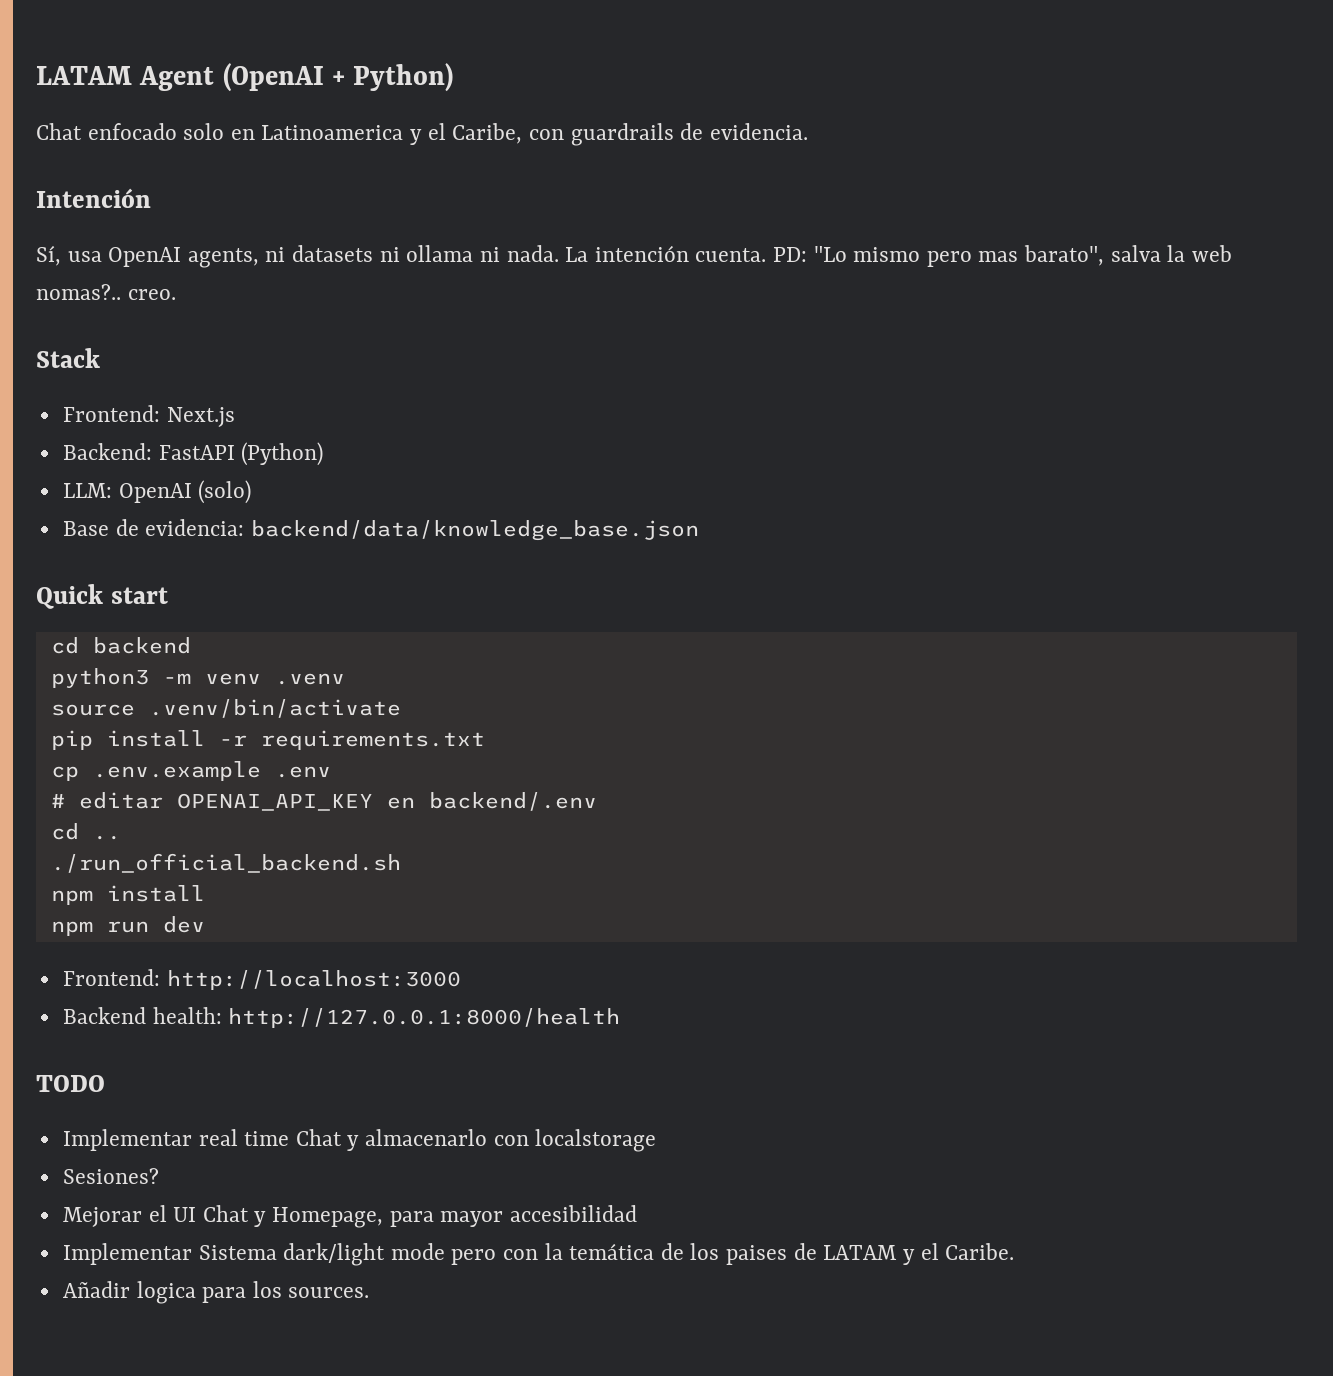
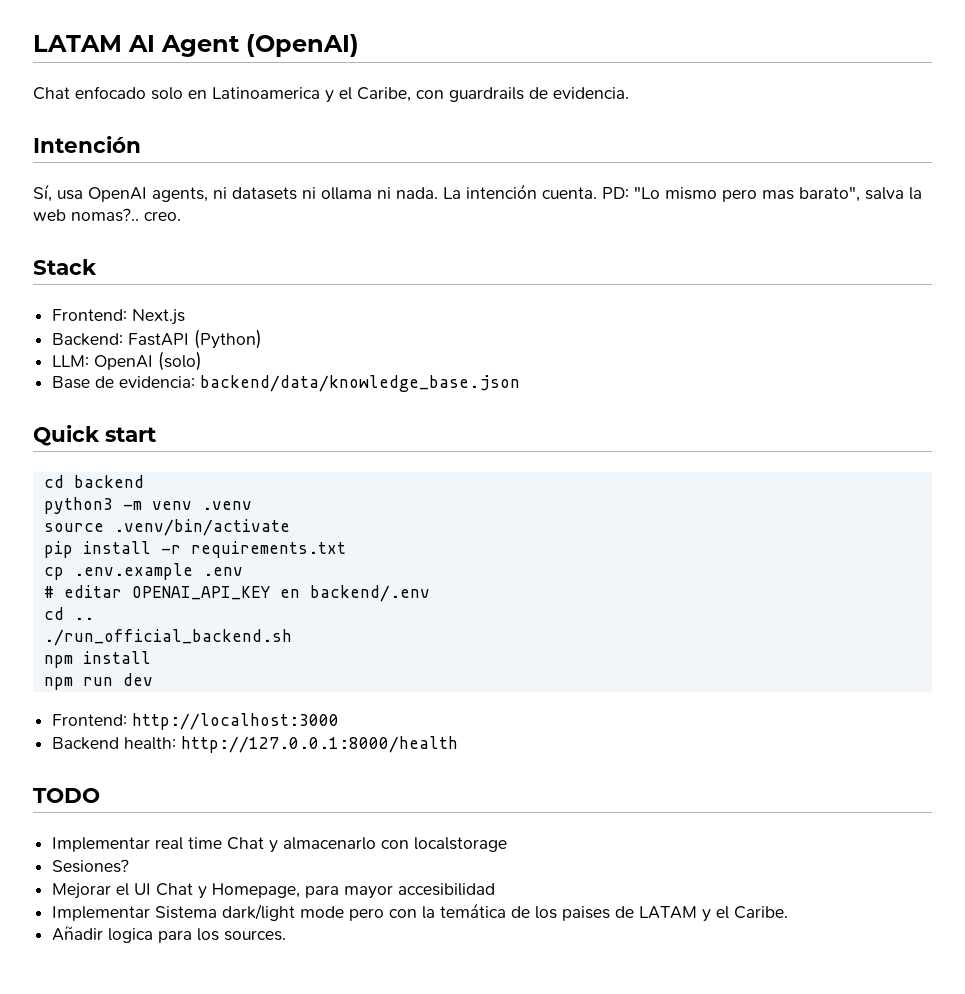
[36,63,454,92] LATAM Agent (OpenAI + Python) -> [33,34,359,57] LATAM AI Agent (OpenAI)

